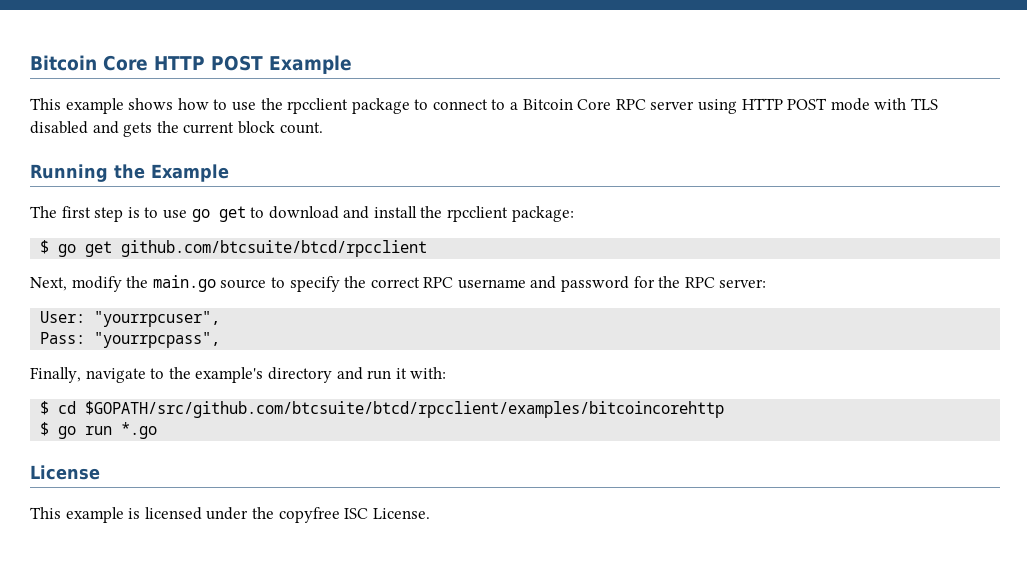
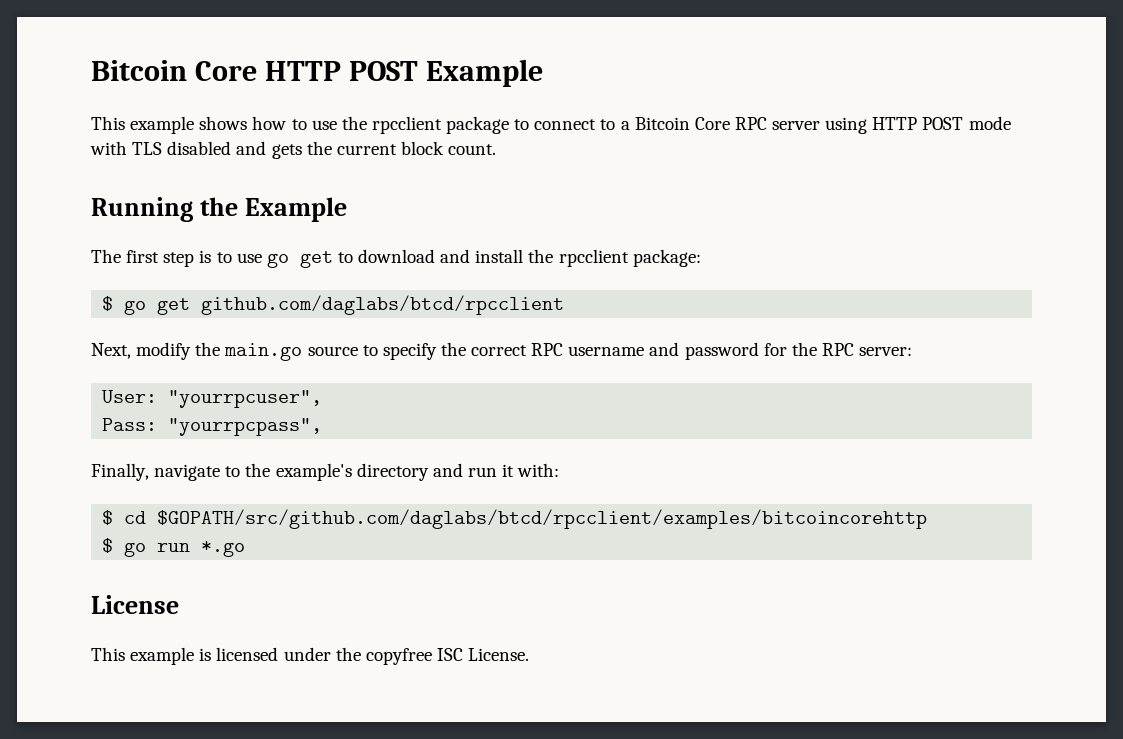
[121,240,428,257] github.com/btcsuite/btcd/rpcclient -> [201,295,565,315] github.com/daglabs/btcd/rpcclient
[85,401,725,418] $GOPATH/src/github.com/btcsuite/btcd/rpcclient/examples/bitcoincorehttp -> [157,509,928,529] $GOPATH/src/github.com/daglabs/btcd/rpcclient/examples/bitcoincorehttp

